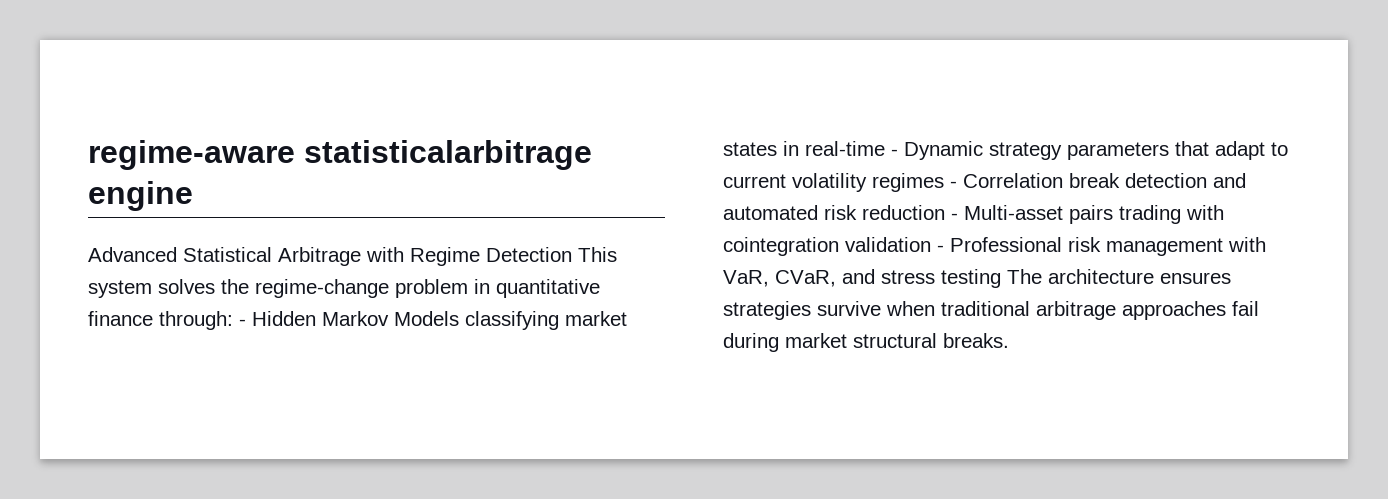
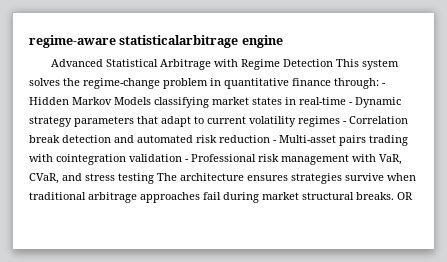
(1009, 340) none -> [397,192,413,200] OR

